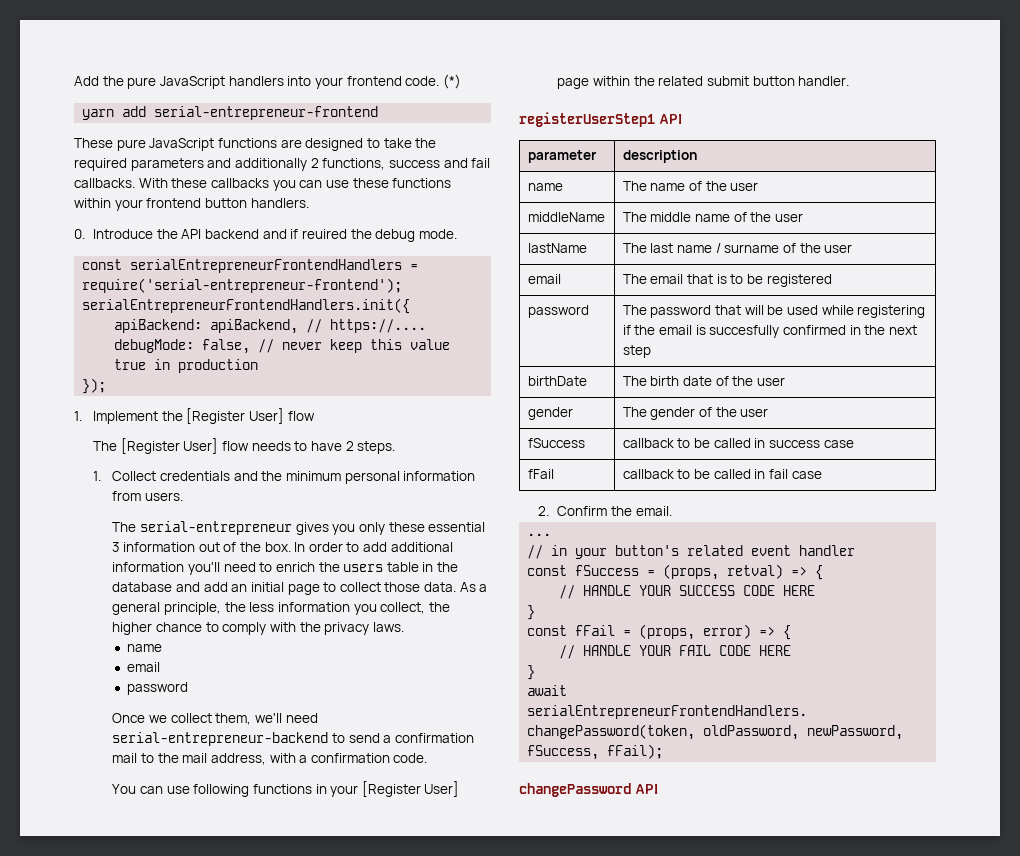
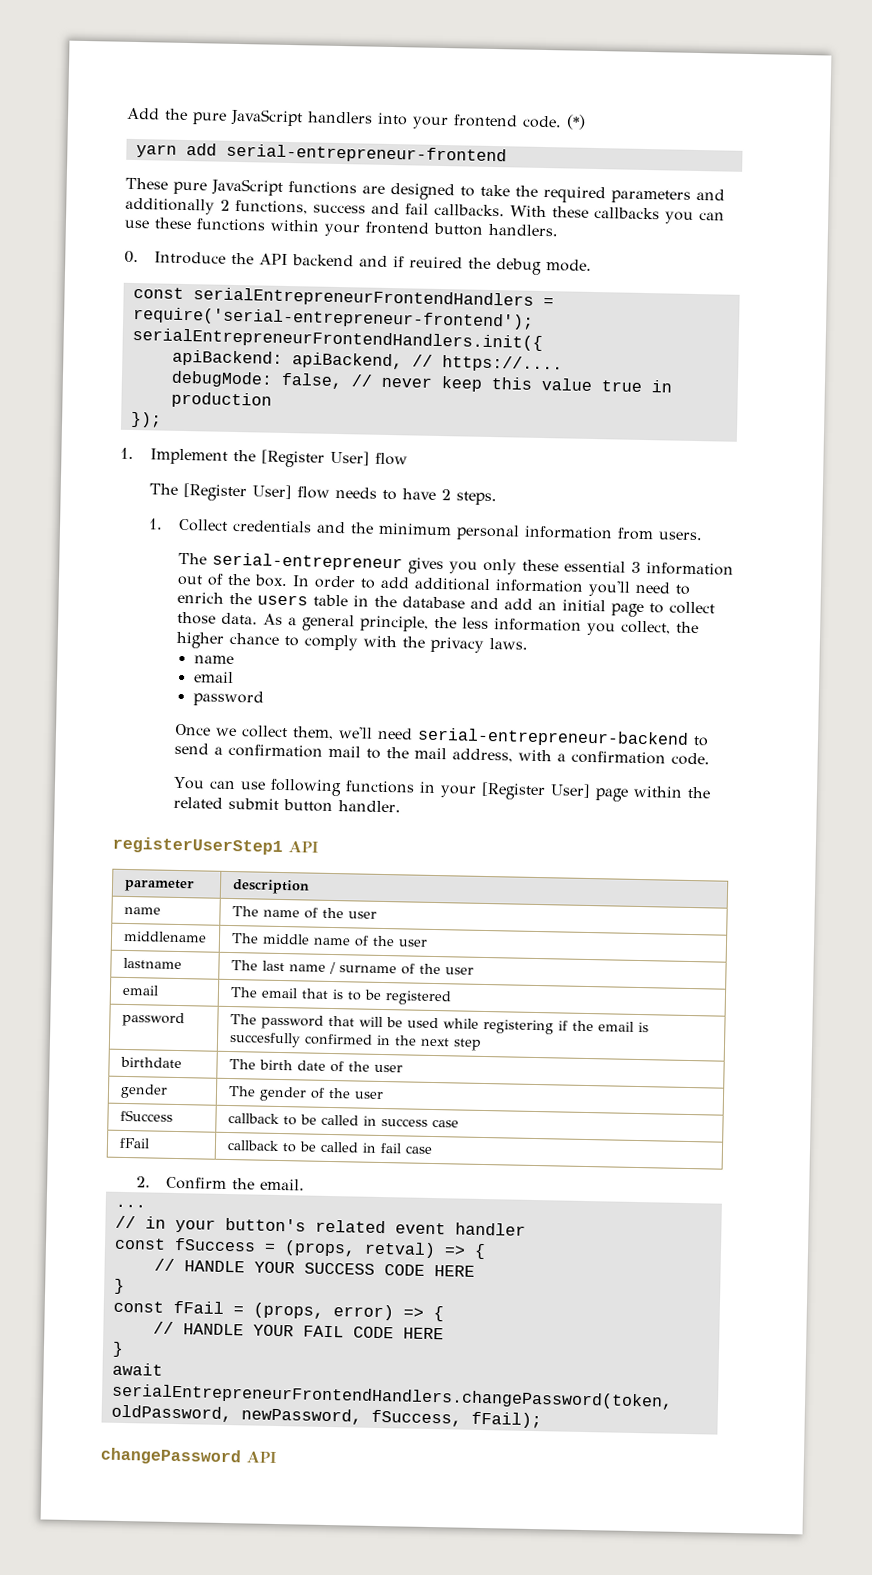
[527,212,605,222] middleName -> [122,930,207,943] middlename
[527,243,587,253] lastName -> [122,957,182,970] lastname
[527,376,587,386] birthDate -> [119,1056,182,1069] birthdate

